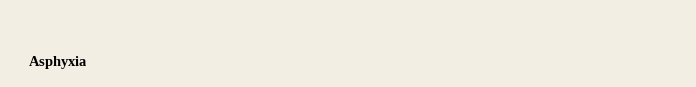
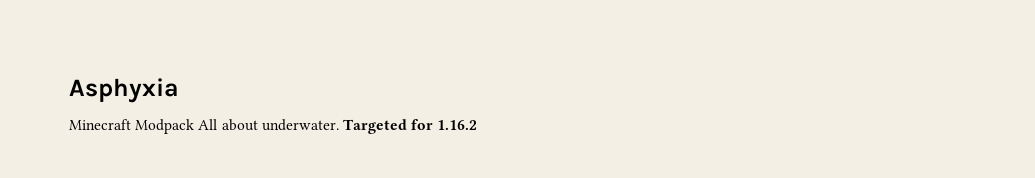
(87, 62) none -> [69,119,478,134] // Minecraft Modpack All about underwater. Targeted for 1.16.2

